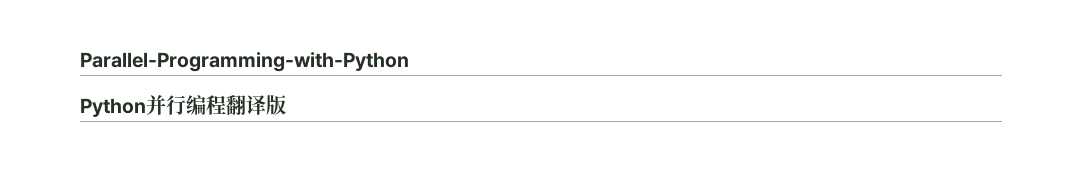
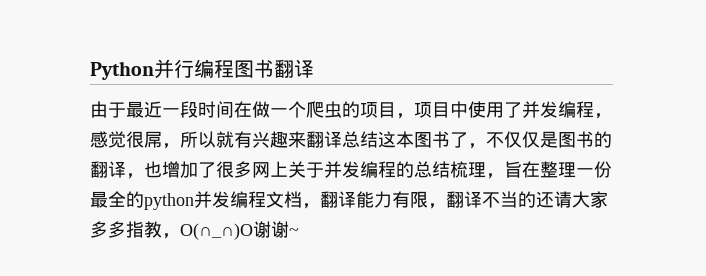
[80,52,409,72] Parallel-Programming-with-Python // -> (90, 70) none
[226,95,286,115] 翻译版 -> [234,59,314,78] [90,101,612,119] [90,131,612,149] [90,161,612,179] [90,191,608,210] [90,221,299,240] 图书翻译 // 由于最近一段时间在做一个爬虫的项目，项目中使用了并发编程，感觉很屌，所以就有兴趣来翻译总结这本图书了，不仅仅是图书的翻译，也增加了很多网上关于并发编程的总结梳理，旨在整理一份最全的python并发编程文档，翻译能力有限，翻译不当的还请大家多多指教，O(∩_∩)O谢谢~

